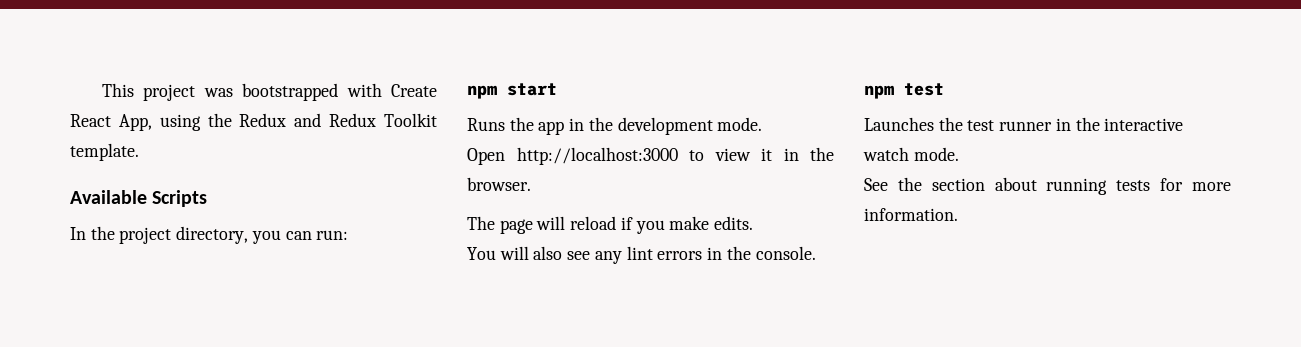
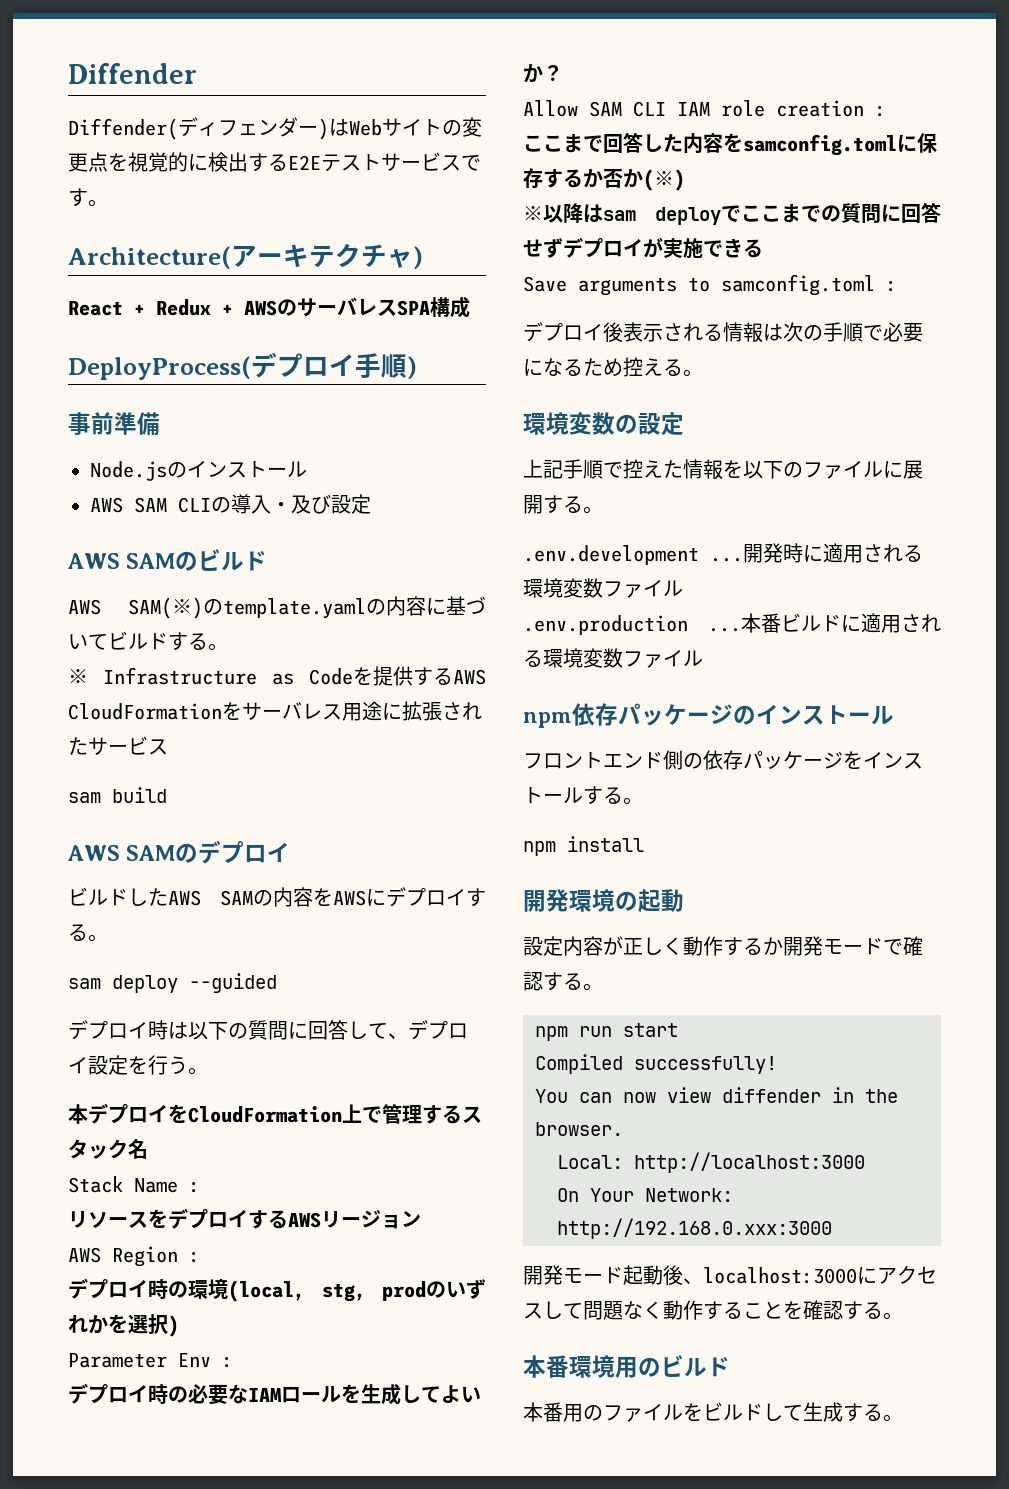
[101,83,438,101] [70,113,437,131] [70,143,139,161] [70,190,208,207] [70,226,349,244] [467,83,557,99] [467,117,763,135] [467,147,834,165] [467,177,531,191] [467,216,754,234] [467,246,816,264] [864,83,944,99] [864,117,1184,131] [863,147,959,161] [864,177,1231,195] [864,208,958,221] This project was bootstrapped with Create React App, using the Redux and Redux Toolkit template. // Available Scripts // In the project directory, you can run: // npm start // Runs the app in the development mode. // Open http://localhost:3000 to view it in the browser. // The page will reload if you make edits. // You will also see any lint errors in the console. // npm test // Launches the test runner in the interactive watch mode. // See the section about running tests for more information. -> [68,63,197,84] [68,117,482,140] [68,152,481,172] [68,188,108,207] [68,243,423,269] [68,296,470,318] [68,352,417,380] [68,412,160,435] [90,461,307,481] [90,494,371,514] [67,549,268,571] [68,596,486,619] [68,631,228,651] [68,666,486,686] [68,701,482,721] [68,736,168,755] [68,787,167,803] [67,840,291,864] [68,887,486,907] [68,924,108,942] [68,973,277,993] [68,1020,468,1040] [68,1055,208,1075] [68,1103,482,1124] [68,1139,148,1159] [68,1176,200,1193] [68,1208,421,1229] [68,1246,200,1267] [68,1278,486,1302] [68,1314,179,1337] [68,1353,233,1368] [68,1383,481,1405] [523,64,563,83] [523,100,886,117] [523,132,937,156] [523,168,685,191] [523,202,941,225] [523,237,763,258] [523,274,897,296] [523,322,923,343] [523,357,703,377] [523,412,684,436] [523,459,923,480] [523,495,603,514] [523,543,923,565] [523,578,683,598] [523,613,941,635] [523,648,703,668] [523,703,894,728] [523,750,923,770] [523,786,643,805] [523,836,644,856] [523,889,684,913] [523,936,923,956] [523,972,603,991] [535,1023,678,1041] [535,1054,777,1074] [535,1087,898,1103] [535,1122,623,1136] [557,1152,865,1173] [557,1188,733,1202] [557,1218,832,1239] [523,1265,937,1285] [523,1300,903,1320] [523,1355,730,1378] [523,1402,903,1422] Diffender // Diffender(ディフェンダー)はWebサイトの変更点を視覚的に検出するE2Eテストサービスです。 // Architecture(アーキテクチャ) // React + Redux + AWSのサーバレスSPA構成 // DeployProcess(デプロイ手順) // 事前準備 // Node.jsのインストール // AWS SAM CLIの導入・及び設定 // AWS SAMのビルド // AWS SAM(※)のtemplate.yamlの内容に基づいてビルドする。 // ※ Infrastructure as Codeを提供するAWS CloudFormationをサーバレス用途に拡張されたサービス // sam build // AWS SAMのデプロイ // ビルドしたAWS SAMの内容をAWSにデプロイする。 // sam deploy --guided // デプロイ時は以下の質問に回答して、デプロイ設定を行う。 // 本デプロイをCloudFormation上で管理するスタック名 // Stack Name : // リソースをデプロイするAWSリージョン // AWS Region : // デプロイ時の環境(local, stg, prodのいずれかを選択) // Parameter Env : // デプロイ時の必要なIAMロールを生成してよいか？ // Allow SAM CLI IAM role creation : // ここまで回答した内容をsamconfig.tomlに保存するか否か(※) // ※以降はsam deployでここまでの質問に回答せずデプロイが実施できる // Save arguments to samconfig.toml : // デプロイ後表示される情報は次の手順で必要になるため控える。 // 環境変数の設定 // 上記手順で控えた情報を以下のファイルに展開する。 // .env.development ...開発時に適用される環境変数ファイル // .env.production ...本番ビルドに適用される環境変数ファイル // npm依存パッケージのインストール // フロントエンド側の依存パッケージをインストールする。 // npm install // 開発環境の起動 // 設定内容が正しく動作するか開発モードで確認する。 // npm run start // Compiled successfully! // You can now view diffender in the browser. // Local: http://localhost:3000 // On Your Network: http://192.168.0.xxx:3000 // 開発モード起動後、localhost:3000にアクセスして問題なく動作することを確認する。 // 本番環境用のビルド // 本番用のファイルをビルドして生成する。

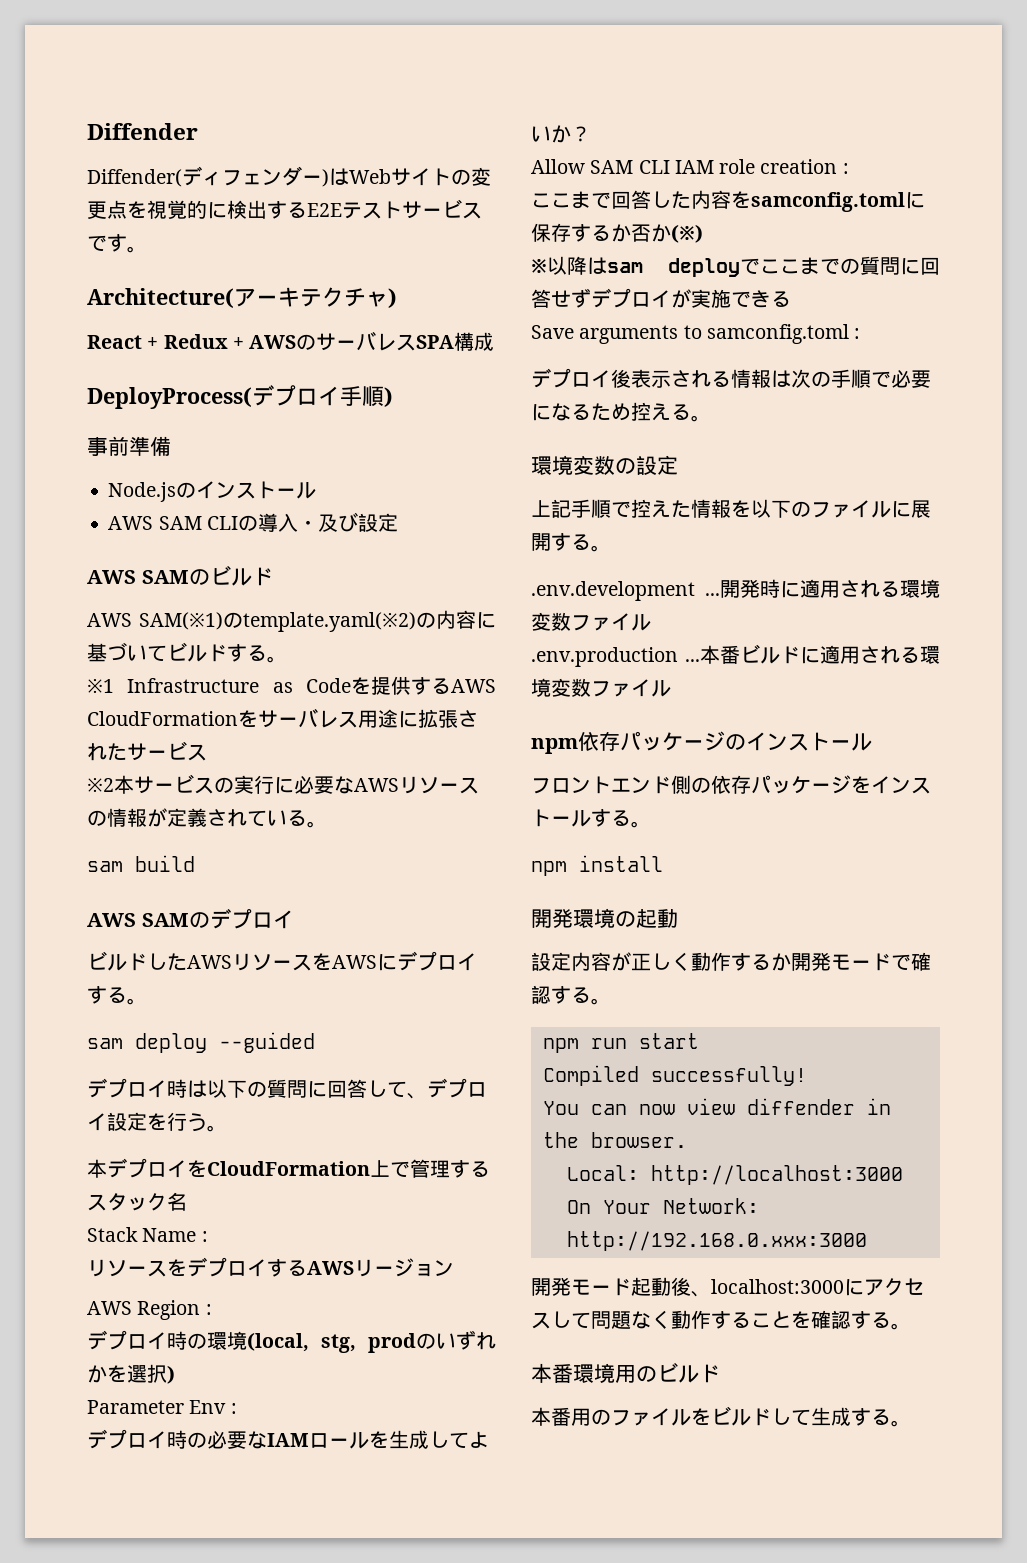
[128,597,366,619] SAM(※)のtemplate.yaml -> [139,612,416,632] SAM(※1)のtemplate.yaml(※2)
[68,669,88,684] ※ -> [87,679,114,693] ※1
(168, 747) none -> [87,774,479,794] [87,808,327,828] // ※2本サービスの実行に必要なAWSリソースの情報が定義されている。
[220,887,313,907] SAMの内容 -> [232,953,312,971] リソース

